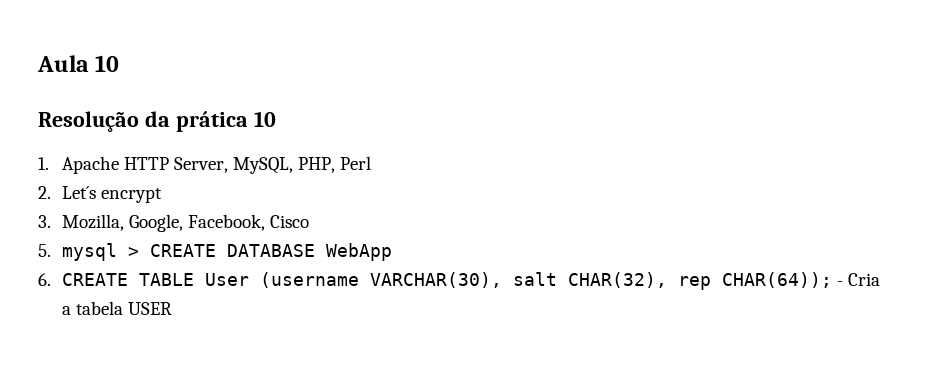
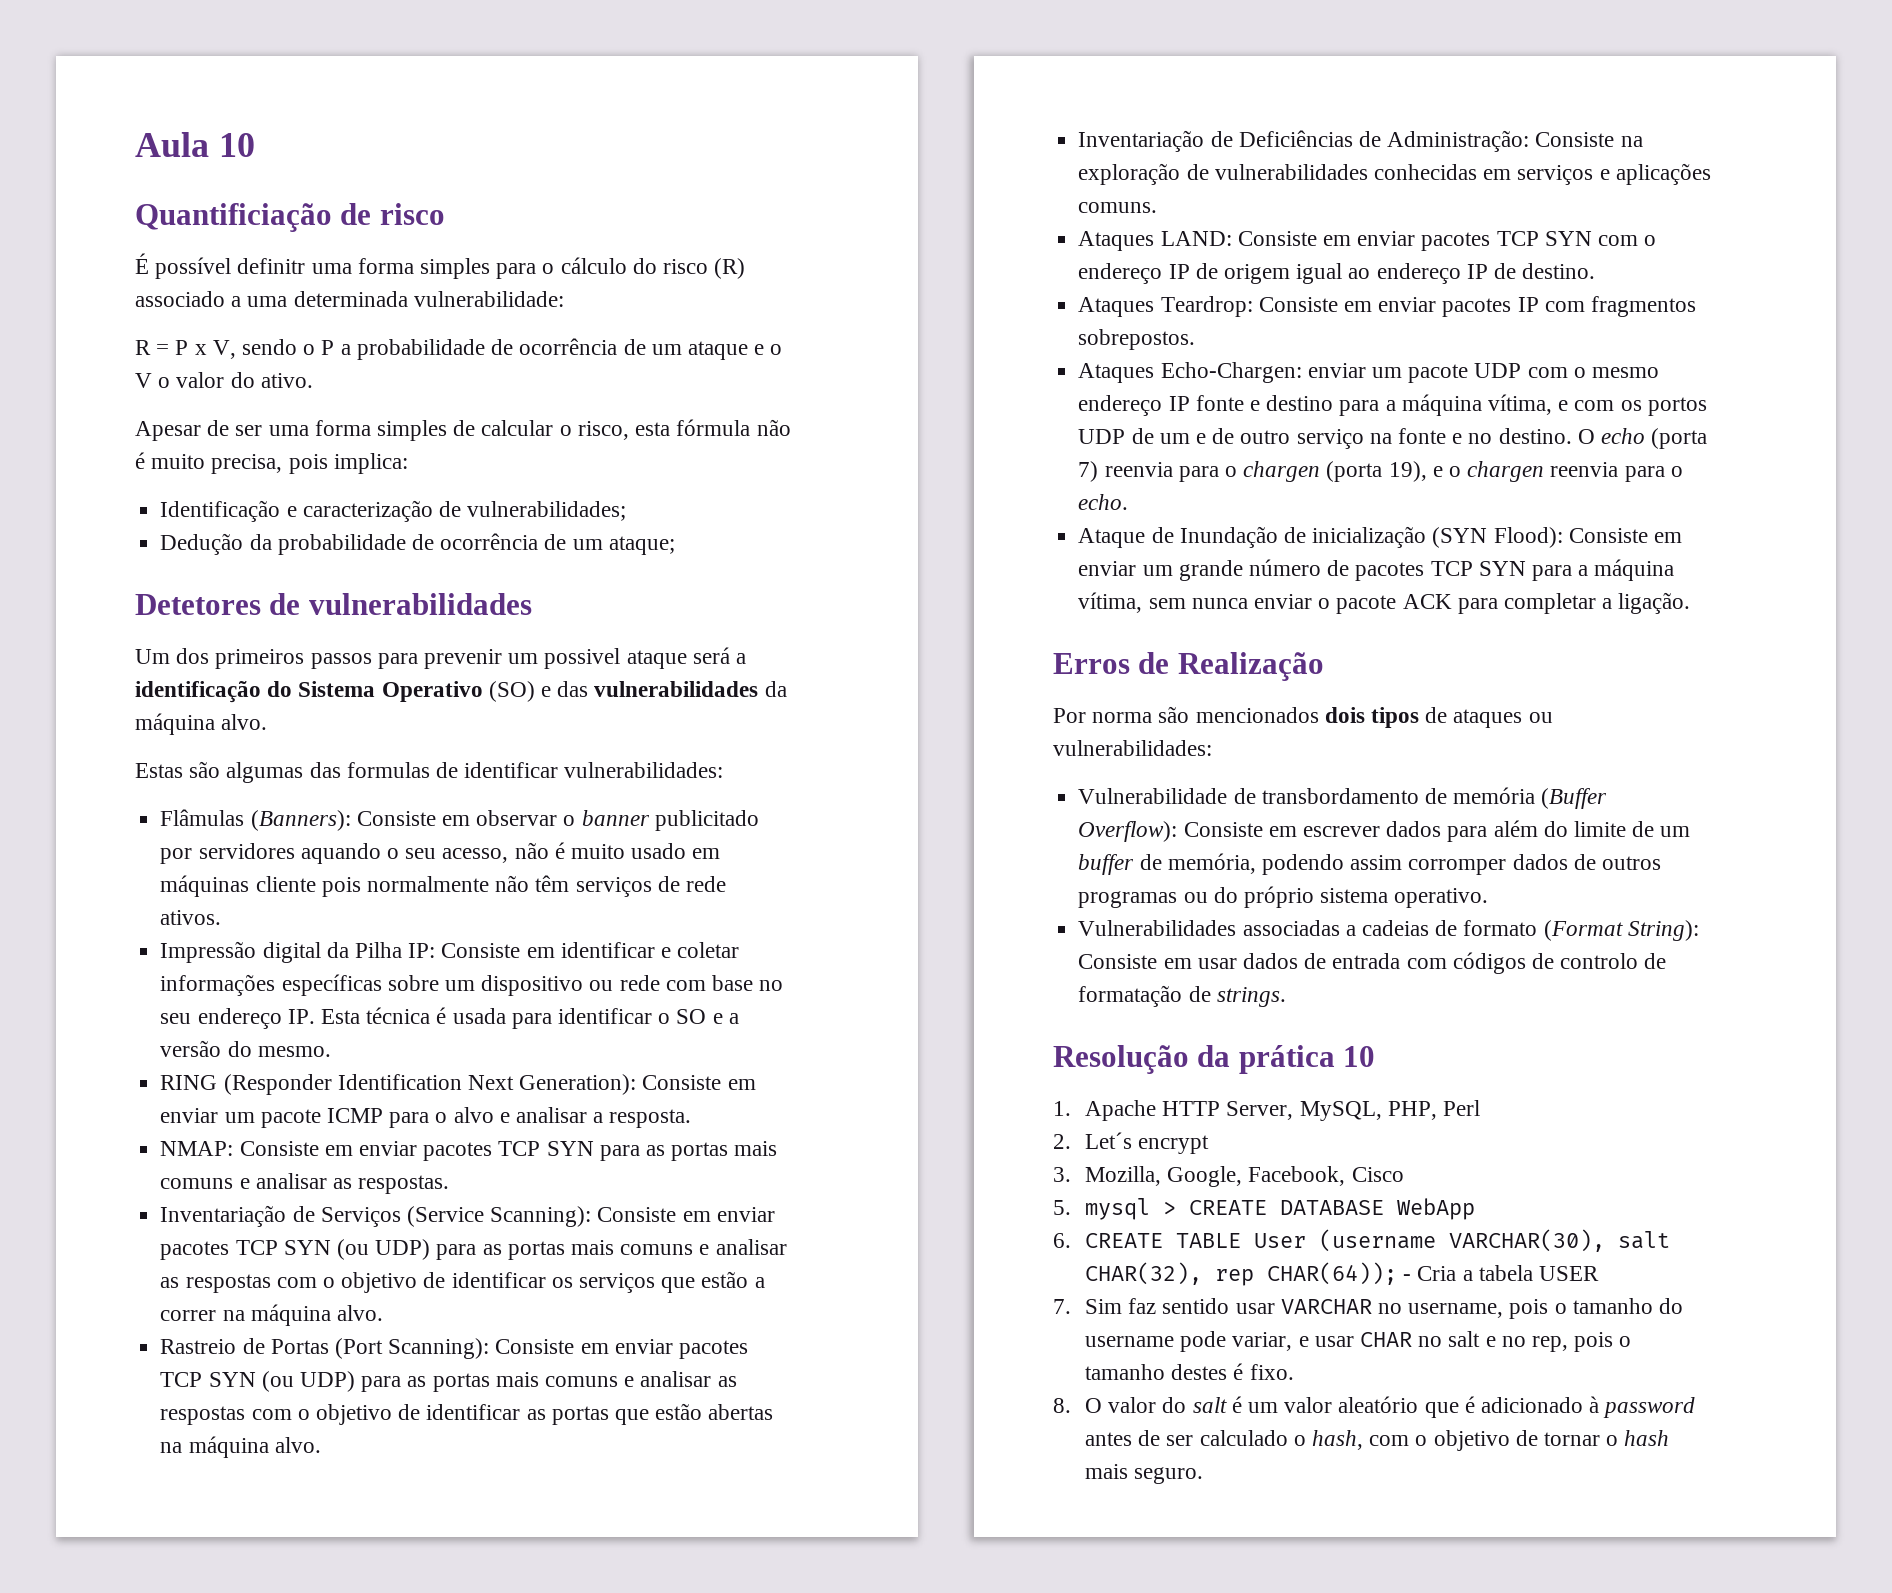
(120, 63) none -> [135,203,445,232] [135,253,746,279] [135,291,564,307] [135,338,783,360] [135,372,313,388] [135,419,791,441] [135,452,408,474] [160,500,627,522] [160,533,675,555] [135,593,532,615] [135,647,747,669] [135,681,787,703] [135,713,268,735] [135,761,724,783] [160,809,759,831] [160,842,721,864] [160,875,726,897] [160,910,222,925] [160,941,740,963] [160,974,784,996] [160,1007,739,1029] [160,1040,331,1057] [160,1074,756,1095] [160,1107,692,1128] [160,1141,778,1161] [160,1173,450,1194] [160,1205,775,1227] [160,1239,787,1260] [160,1271,765,1293] [160,1304,383,1326] [160,1338,748,1359] [160,1371,737,1392] [160,1403,774,1425] [160,1436,321,1458] [1078,130,1643,152] [1078,163,1711,185] [1078,202,1158,213] [1078,231,1657,251] [1078,263,1596,284] [1078,296,1696,317] [1078,329,1196,350] [1078,362,1659,383] [1078,394,1707,416] [1078,428,1708,449] [1078,461,1683,482] [1078,494,1129,510] [1078,526,1682,548] [1078,559,1675,581] [1078,592,1691,614] [1053,652,1324,681] [1053,706,1553,728] [1053,740,1212,756] [1078,787,1608,809] [1078,820,1691,842] [1078,853,1661,875] [1078,886,1489,908] [1078,920,1699,941] [1078,952,1667,974] [1078,985,1286,1007] // Quantificiação de risco // É possível definitr uma forma simples para o cálculo do risco (R) associado a uma determinada vulnerabilidade: // R = P x V, sendo o P a probabilidade de ocorrência de um ataque e o V o valor do ativo. // Apesar de ser uma forma simples de calcular o risco, esta fórmula não é muito precisa, pois implica: // Identificação e caracterização de vulnerabilidades; // Dedução da probabilidade de ocorrência de um ataque; // Detetores de vulnerabilidades // Um dos primeiros passos para prevenir um possivel ataque será a identificação do Sistema Operativo (SO) e das vulnerabilidades da máquina alvo. // Estas são algumas das formulas de identificar vulnerabilidades: // Flâmulas (Banners): Consiste em observar o banner publicitado por servidores aquando o seu acesso, não é muito usado em máquinas cliente pois normalmente não têm serviços de rede ativos. // Impressão digital da Pilha IP: Consiste em identificar e coletar informações específicas sobre um dispositivo ou rede com base no seu endereço IP. Esta técnica é usada para identificar o SO e a versão do mesmo. // RING (Responder Identification Next Generation): Consiste em enviar um pacote ICMP para o alvo e analisar a resposta. // NMAP: Consiste em enviar pacotes TCP SYN para as portas mais comuns e analisar as respostas. // Inventariação de Serviços (Service Scanning): Consiste em enviar pacotes TCP SYN (ou UDP) para as portas mais comuns e analisar as respostas com o objetivo de identificar os serviços que estão a correr na máquina alvo. // Rastreio de Portas (Port Scanning): Consiste em enviar pacotes TCP SYN (ou UDP) para as portas mais comuns e analisar as respostas com o objetivo de identificar as portas que estão abertas na máquina alvo. // Inventariação de Deficiências de Administração: Consiste na exploração de vulnerabilidades conhecidas em serviços e aplicações comuns. // Ataques LAND: Consiste em enviar pacotes TCP SYN com o endereço IP de origem igual ao endereço IP de destino. // Ataques Teardrop: Consiste em enviar pacotes IP com fragmentos sobrepostos. // Ataques Echo-Chargen: enviar um pacote UDP com o mesmo endereço IP fonte e destino para a máquina vítima, e com os portos UDP de um e de outro serviço na fonte e no destino. O echo (porta 7) reenvia para o chargen (porta 19), e o chargen reenvia para o echo. // Ataque de Inundação de inicialização (SYN Flood): Consiste em enviar um grande número de pacotes TCP SYN para a máquina vítima, sem nunca enviar o pacote ACK para completar a ligação. // Erros de Realização // Por norma são mencionados dois tipos de ataques ou vulnerabilidades: // Vulnerabilidade de transbordamento de memória (Buffer Overflow): Consiste em escrever dados para além do limite de um buffer de memória, podendo assim corromper dados de outros programas ou do próprio sistema operativo. // Vulnerabilidades associadas a cadeias de formato (Format String): Consiste em usar dados de entrada com códigos de controlo de formatação de strings.
(173, 308) none -> [1053,1298,1683,1319] [1084,1331,1632,1352] [1084,1363,1294,1380] [1053,1396,1696,1418] [1084,1430,1670,1451] [1084,1464,1204,1484] // 7. Sim faz sentido usar VARCHAR no username, pois o tamanho do username pode variar, e usar CHAR no salt e no rep, pois o tamanho destes é fixo. // 8. O valor do salt é um valor aleatório que é adicionado à password antes de ser calculado o hash, com o objetivo de tornar o hash mais seguro.

